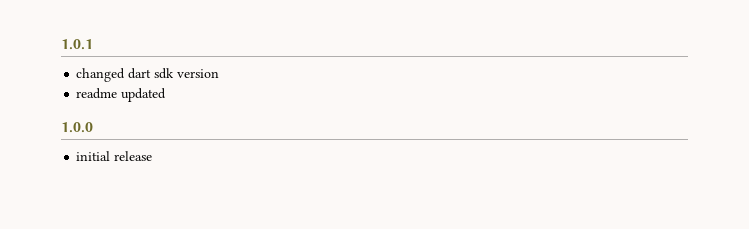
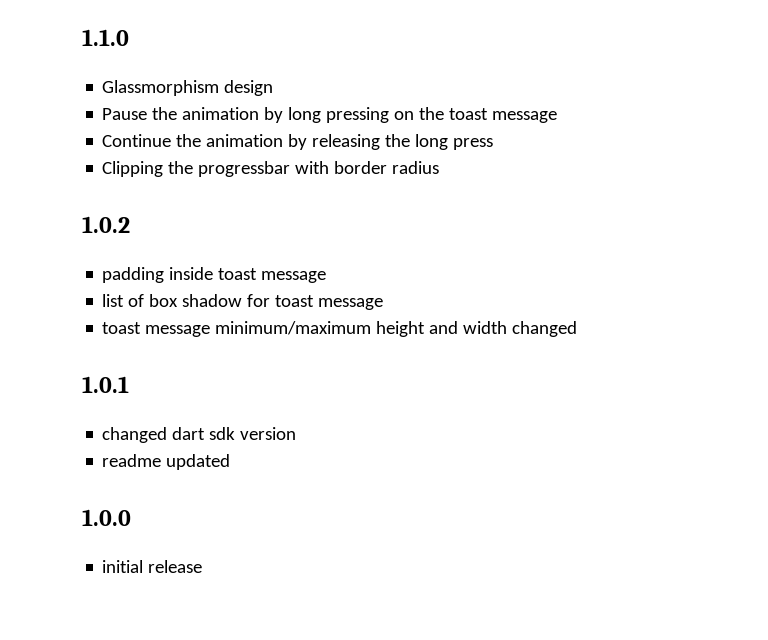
(61, 44) none -> [82,29,129,46] [102,80,274,96] [102,107,558,123] [102,134,494,150] [102,161,440,177] [82,216,130,233] [102,267,327,283] [102,294,384,310] [102,321,578,337] 1.1.0 // Glassmorphism design // Pause the animation by long pressing on the toast message // Continue the animation by releasing the long press // Clipping the progressbar with border radius // 1.0.2 // padding inside toast message // list of box shadow for toast message // toast message minimum/maximum height and width changed //

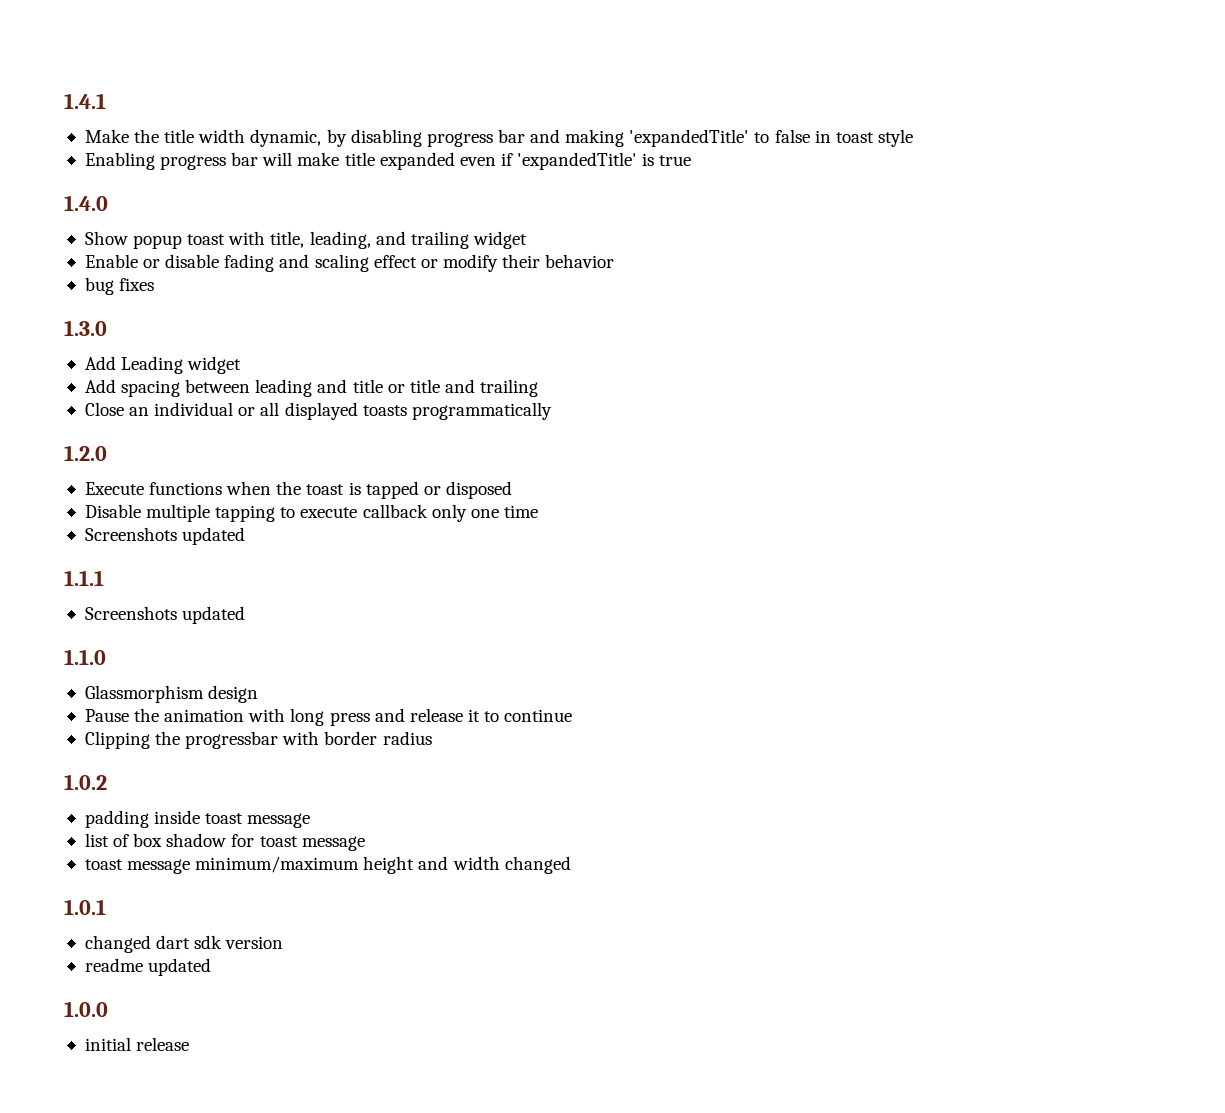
(82, 37) none -> [64,93,106,109] [84,129,913,147] [84,152,692,170] [64,195,108,211] [84,231,527,249] [84,254,615,272] [84,277,155,295] [64,320,107,336] [84,356,242,374] [84,379,539,397] [84,402,552,420] [64,445,107,461] [84,481,512,499] [84,504,538,522] [84,527,246,545] [64,570,104,586] [84,606,246,624] 1.4.1 // Make the title width dynamic, by disabling progress bar and making 'expandedTitle' to false in toast style // Enabling progress bar will make title expanded even if 'expandedTitle' is true // 1.4.0 // Show popup toast with title, leading, and trailing widget // Enable or disable fading and scaling effect or modify their behavior // bug fixes // 1.3.0 // Add Leading widget // Add spacing between leading and title or title and trailing // Close an individual or all displayed toasts programmatically // 1.2.0 // Execute functions when the toast is tapped or disposed // Disable multiple tapping to execute callback only one time // Screenshots updated // 1.1.1 // Screenshots updated //
[264,107,558,123] [102,134,494,150] by long pressing on the toast message // Continue the animation by releasing the long press -> [248,708,573,726] with long press and release it to continue

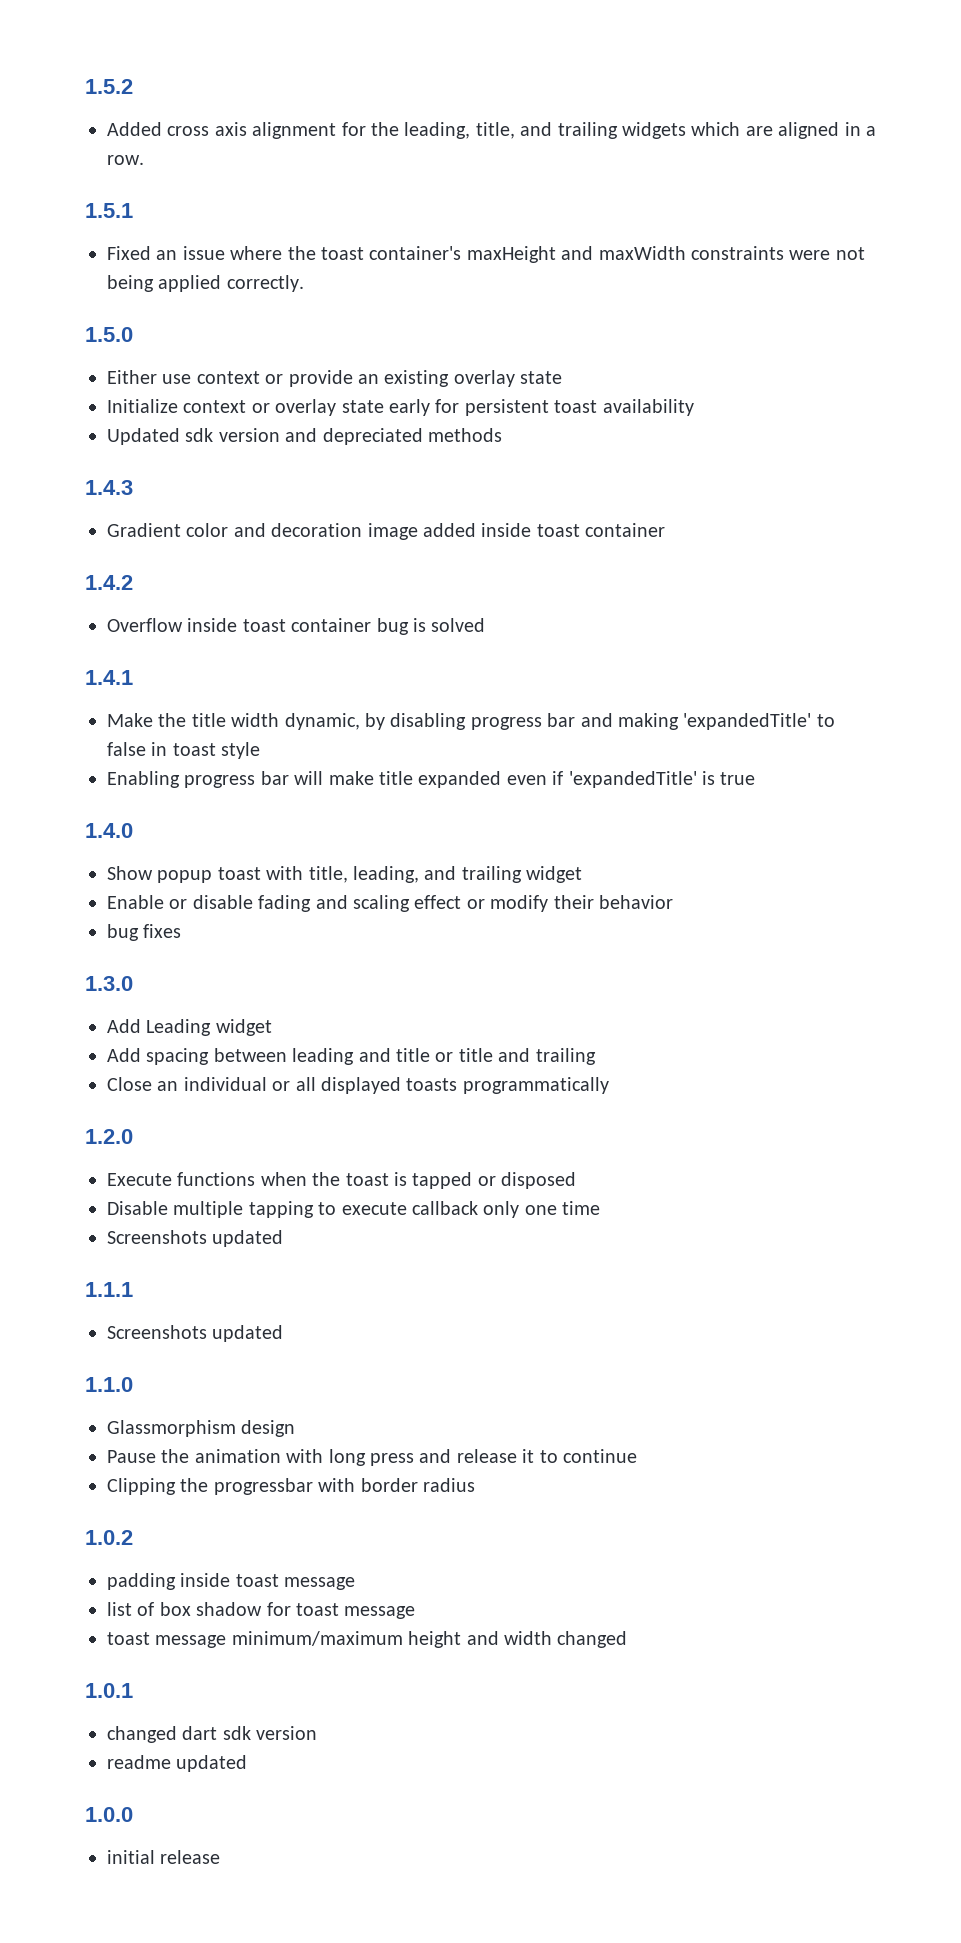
(64, 101) none -> [85,79,133,94] [107,122,876,139] [107,155,144,165] [85,203,133,218] [107,246,865,263] [107,275,304,292] [85,327,133,342] [107,370,563,387] [107,399,694,416] [107,428,502,445] [85,480,133,495] [107,523,666,540] [85,575,133,590] [107,618,486,635] 1.5.2 // Added cross axis alignment for the leading, title, and trailing widgets which are aligned in a row. // 1.5.1 // Fixed an issue where the toast container's maxHeight and maxWidth constraints were not being applied correctly. // 1.5.0 // Either use context or provide an existing overlay state // Initialize context or overlay state early for persistent toast availability // Updated sdk version and depreciated methods // 1.4.3 // Gradient color and decoration image added inside toast container // 1.4.2 // Overflow inside toast container bug is solved //

